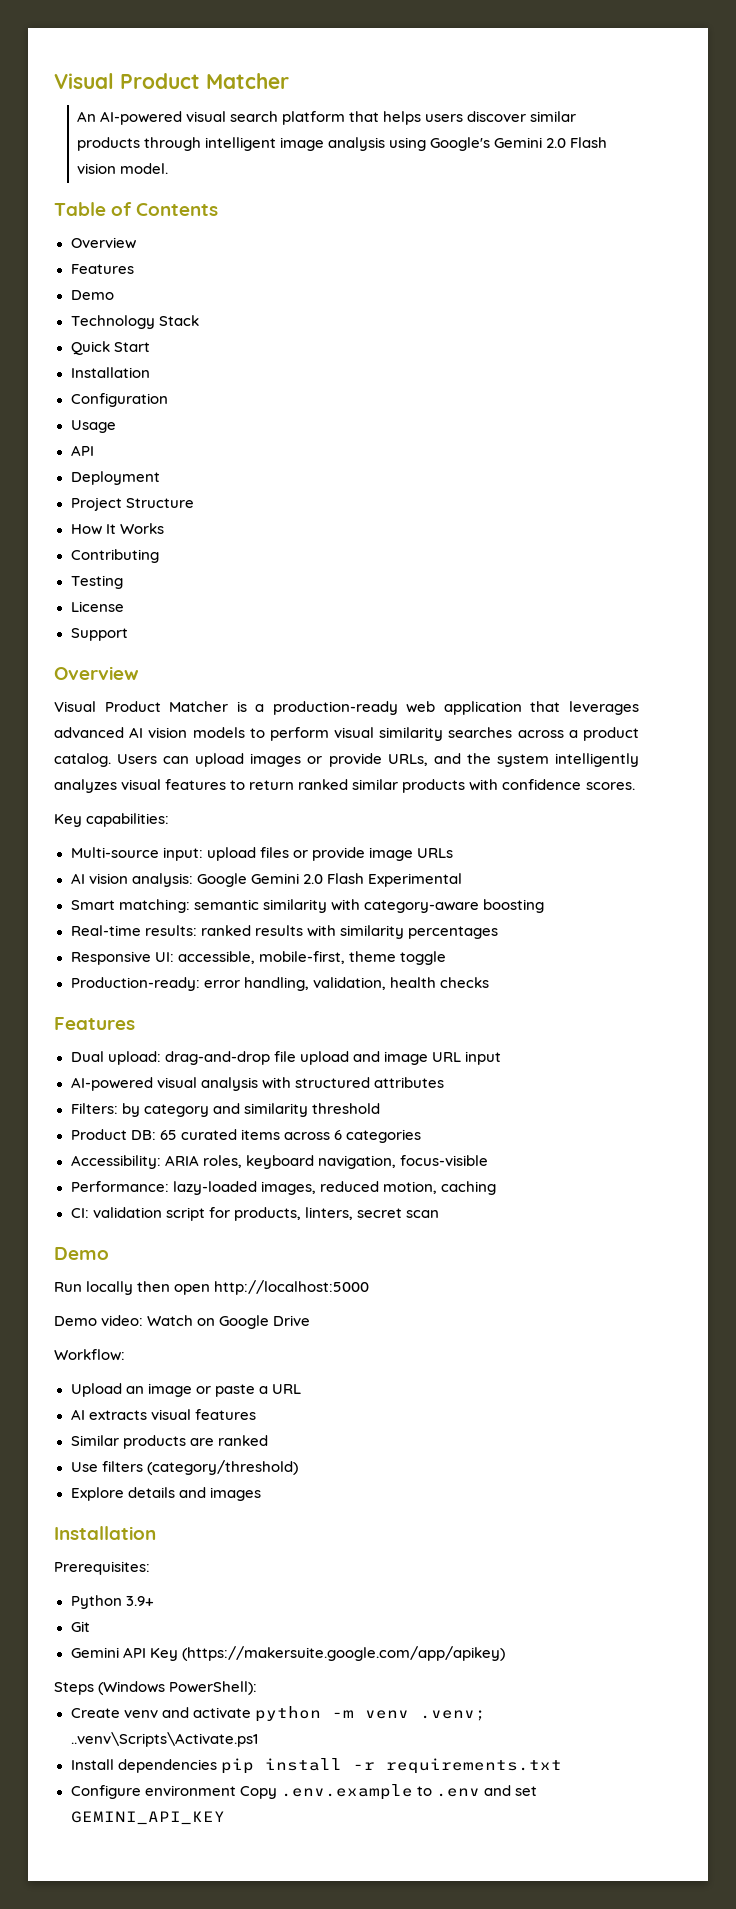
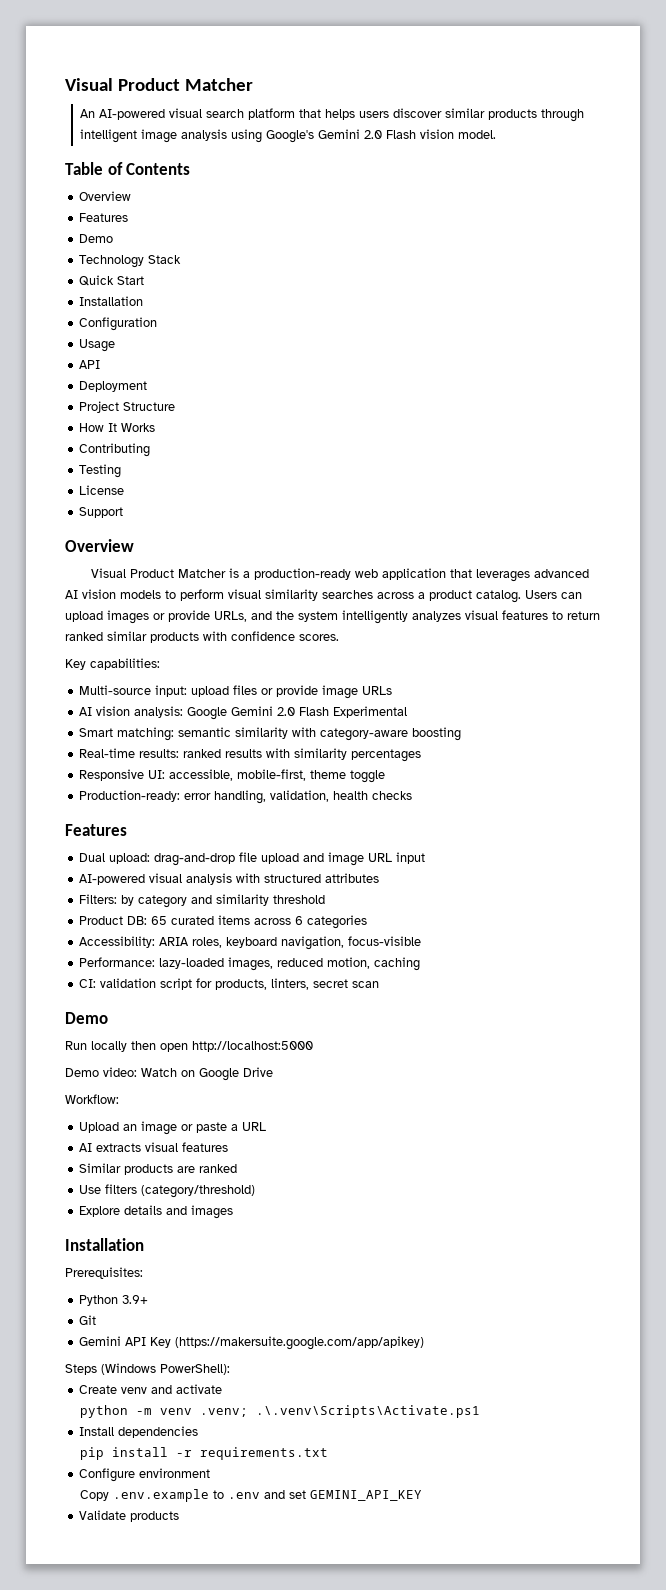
(251, 1712) none -> (223, 1389) //
[70,1732,258,1747] ..venv\Scripts\Activate.ps1 -> [256,1405,481,1418] .\.venv\Scripts\Activate.ps1
(217, 1766) none -> (199, 1432) //
(236, 1790) none -> (211, 1473) //
(225, 1818) none -> [79,1510,180,1522] // Validate products

